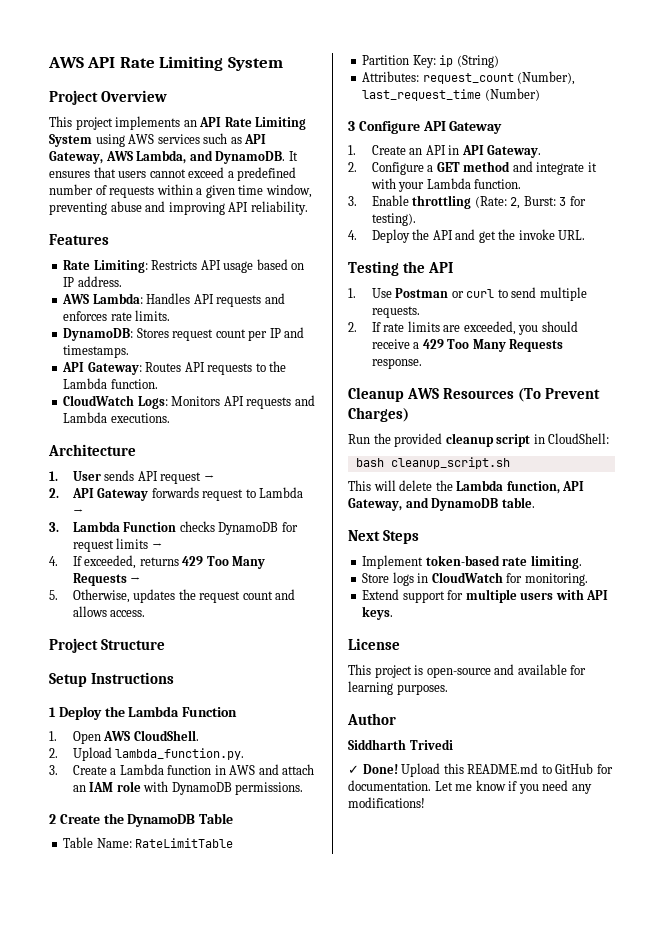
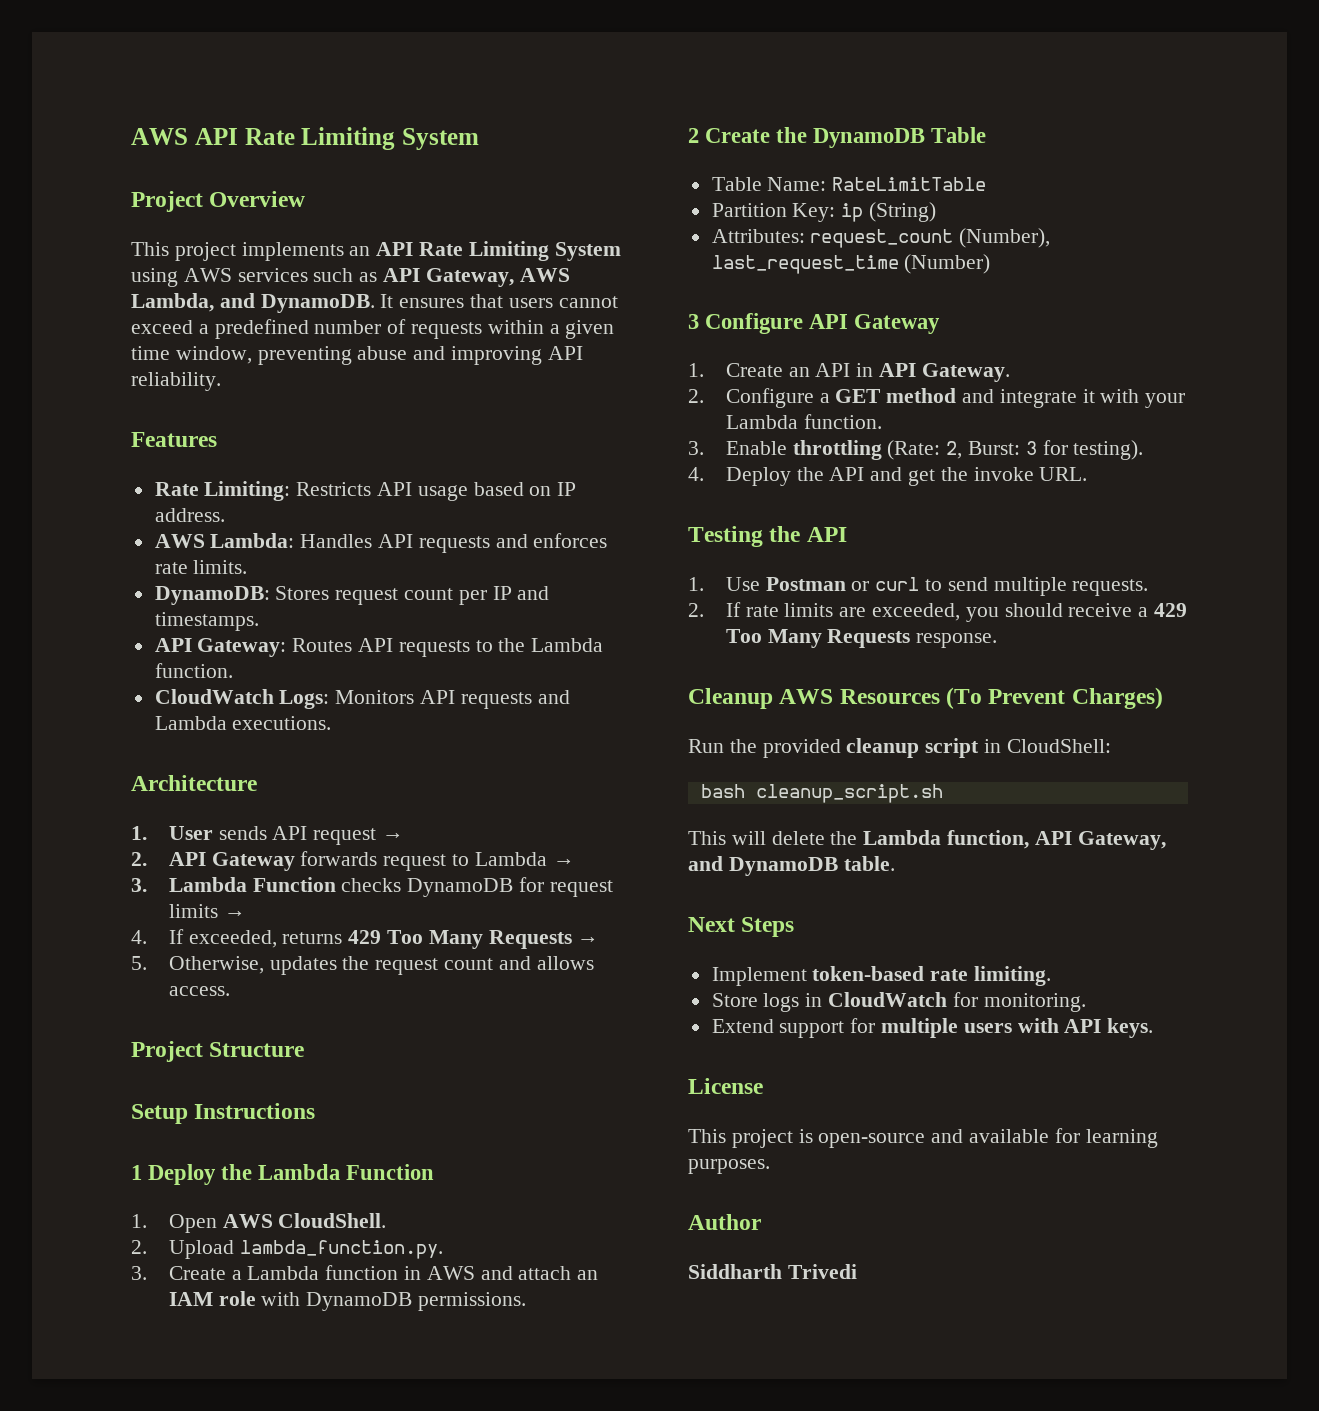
[348,763,613,777] [348,780,592,794] [348,797,425,808] // ✓ Done! Upload this README.md to GitHub for documentation. Let me know if you need any modifications! -> (857, 1271) none

